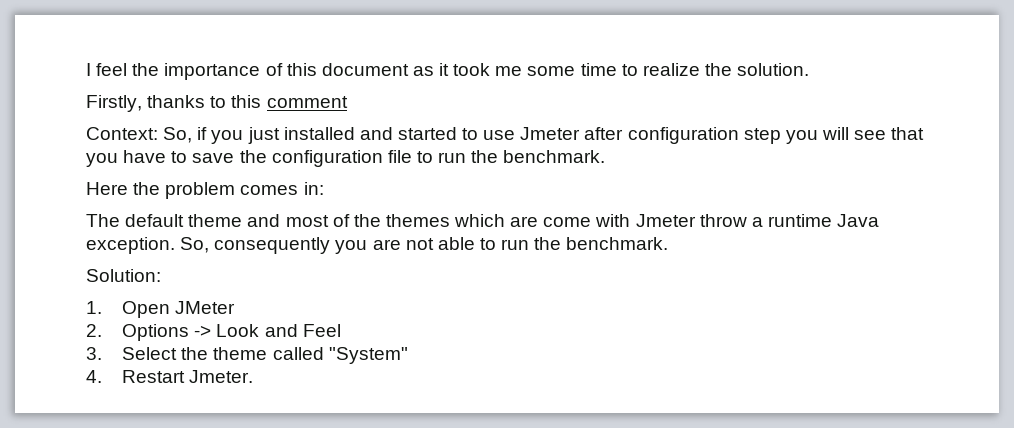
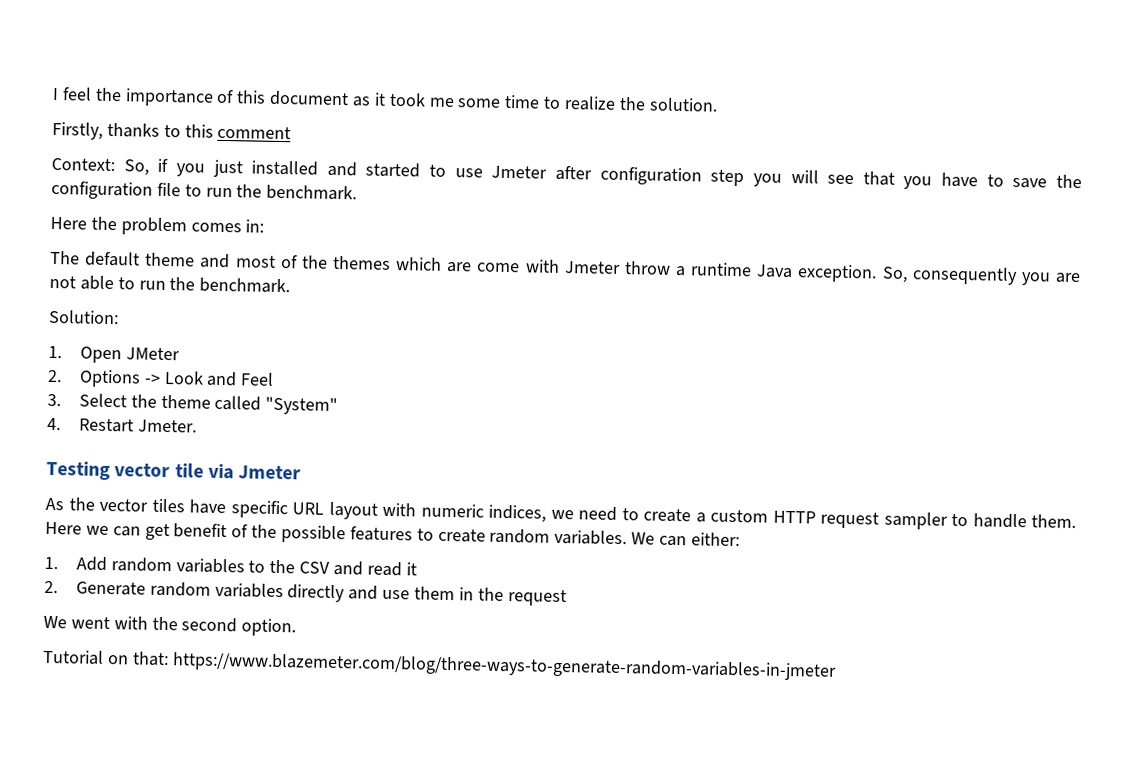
(254, 376) none -> [46,460,302,481] [45,497,1076,530] [45,521,740,547] [44,556,417,577] [44,580,567,607] [43,615,297,637] [43,649,837,681] // Testing vector tile via Jmeter // As the vector tiles have specific URL layout with numeric indices, we need to create a custom HTTP request sampler to handle them. Here we can get benefit of the possible features to create random variables. We can either: // 1. Add random variables to the CSV and read it // 2. Generate random variables directly and use them in the request // We went with the second option. // Tutorial on that: https://www.blazemeter.com/blog/three-ways-to-generate-random-variables-in-jmeter

